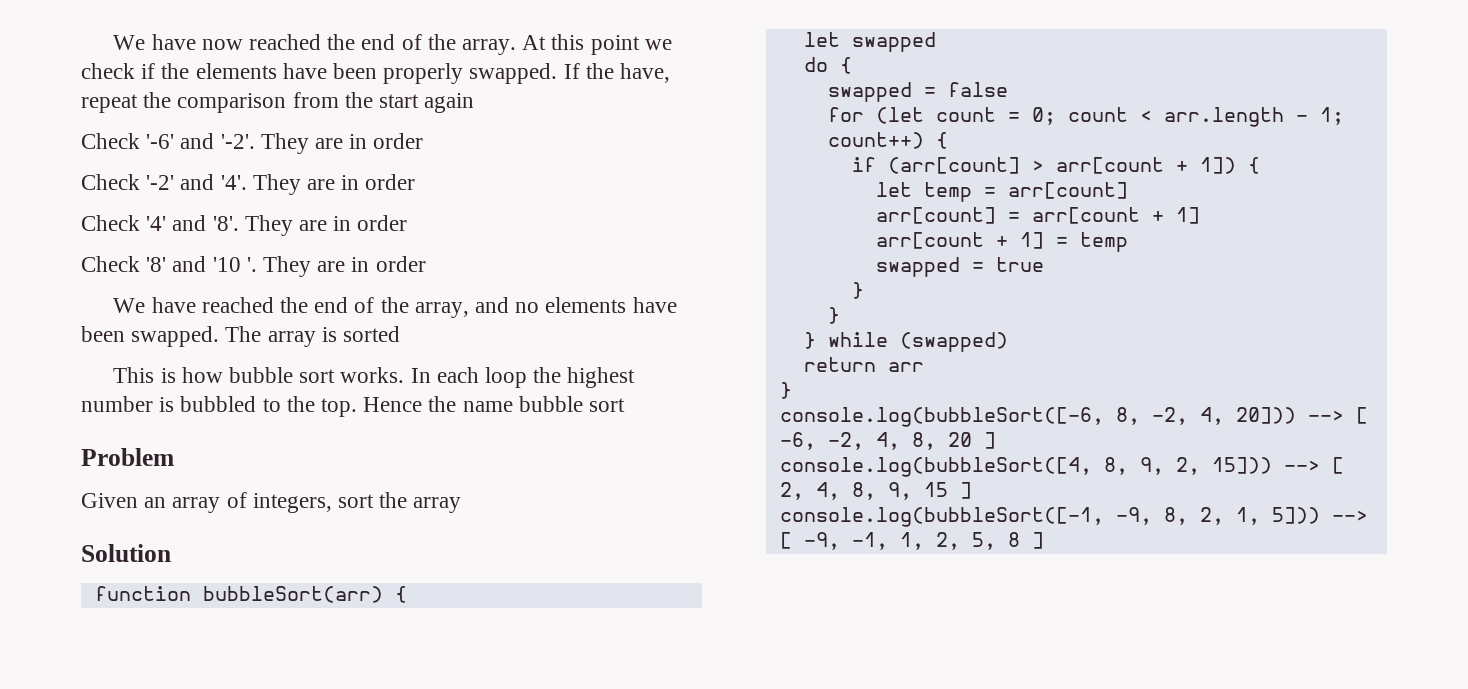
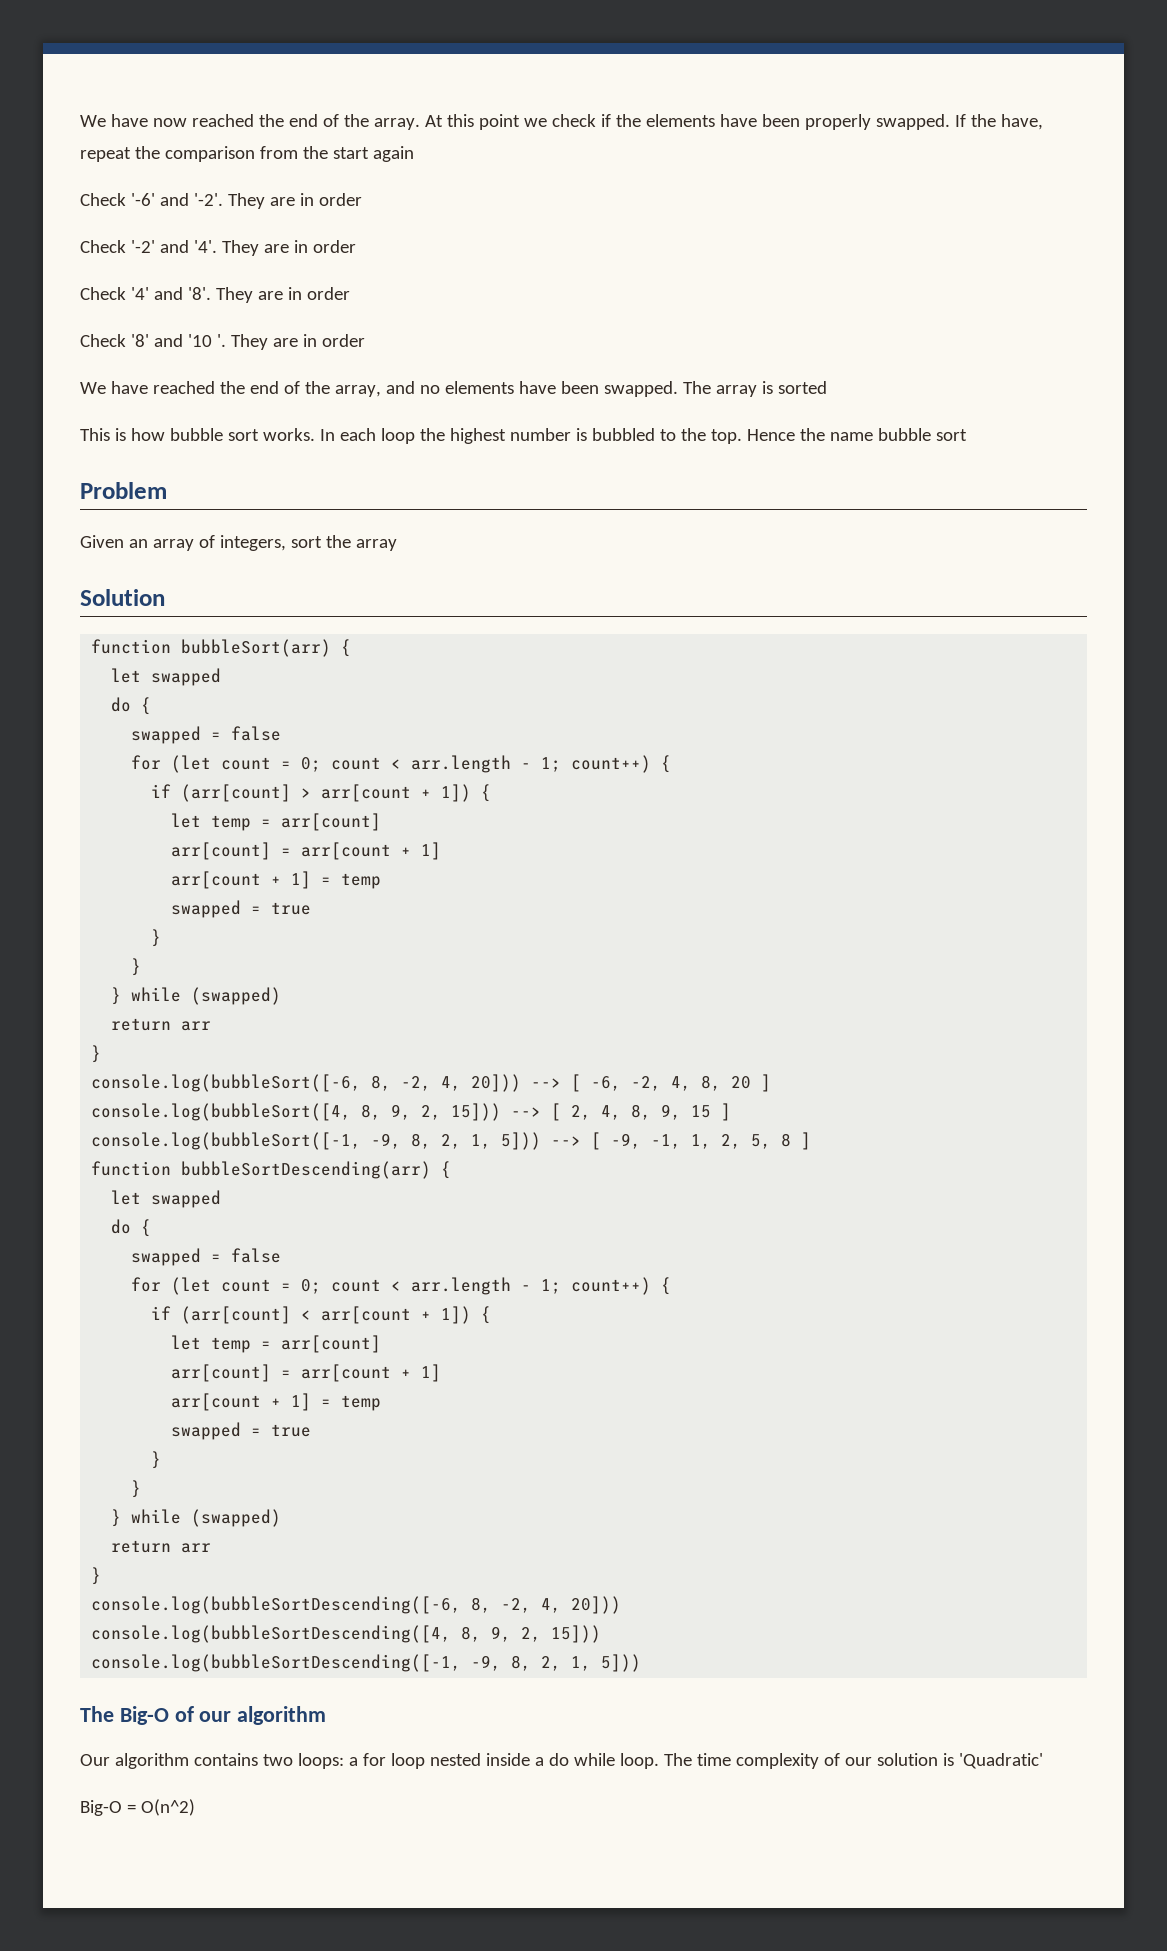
(1044, 540) none -> [91,1161,452,1179] [111,1190,222,1208] [111,1219,152,1237] [131,1248,282,1266] [131,1277,672,1295] [151,1306,492,1324] [171,1335,382,1353] [171,1364,442,1382] [171,1393,382,1411] [171,1422,312,1440] [151,1451,162,1469] [131,1480,142,1498] [111,1509,282,1527] [111,1540,212,1553] [91,1567,102,1585] [91,1596,622,1614] [91,1625,602,1643] [91,1654,642,1672] [80,1706,327,1725] [80,1753,1043,1769] [80,1799,195,1816] // function bubbleSortDescending(arr) { // let swapped // do { // swapped = false // for (let count = 0; count < arr.length - 1; count++) { // if (arr[count] < arr[count + 1]) { // let temp = arr[count] // arr[count] = arr[count + 1] // arr[count + 1] = temp // swapped = true // } // } // } while (swapped) // return arr // } // console.log(bubbleSortDescending([-6, 8, -2, 4, 20])) // console.log(bubbleSortDescending([4, 8, 9, 2, 15])) // console.log(bubbleSortDescending([-1, -9, 8, 2, 1, 5])) // The Big-O of our algorithm // Our algorithm contains two loops: a for loop nested inside a do while loop. The time complexity of our solution is 'Quadratic' // Big-O = O(n^2)

